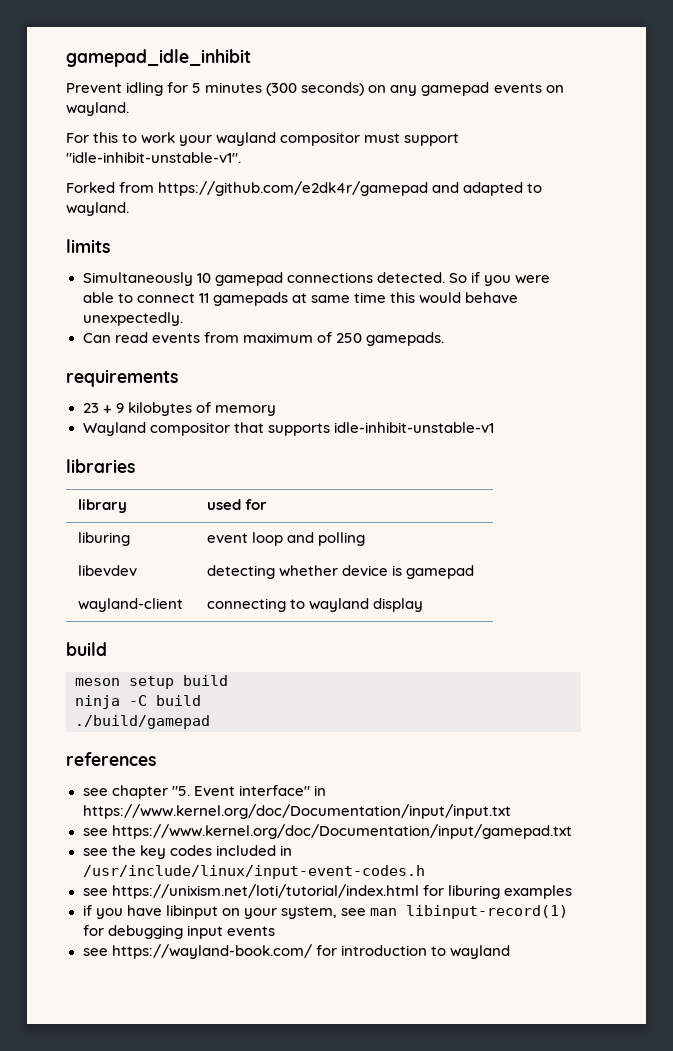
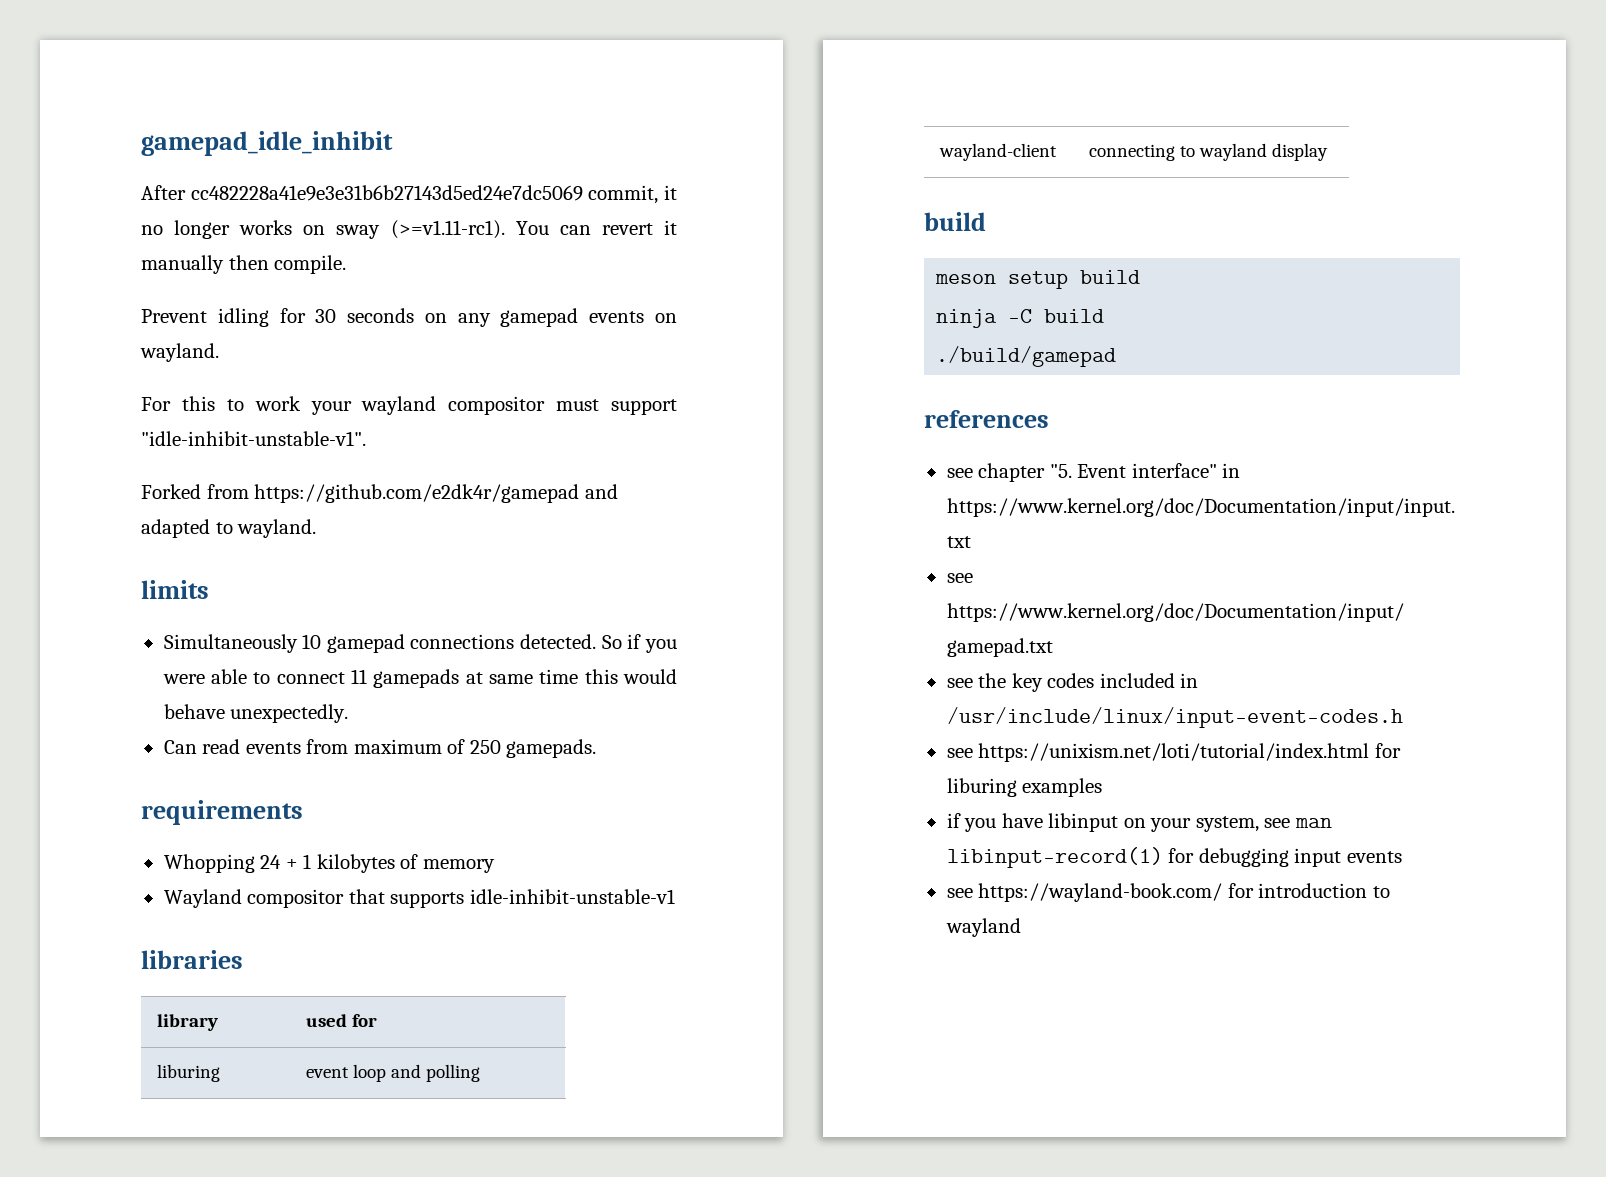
(251, 58) none -> [141,185,677,204] [141,220,677,239] [141,255,347,274] // After cc482228a41e9e3e31b6b27143d5ed24e7dc5069 commit, it no longer works on sway (>=v1.11-rc1). You can revert it manually then compile.
[192,82,365,96] 5 minutes (300 seconds) -> [315,308,415,323] 30 seconds
[82,403,124,413] 23 + 9 -> [163,854,312,873] Whopping 24 + 1
[77,565,137,576] [206,565,475,579] // libevdev | detecting whether device is gamepad -> (481, 1073) none

